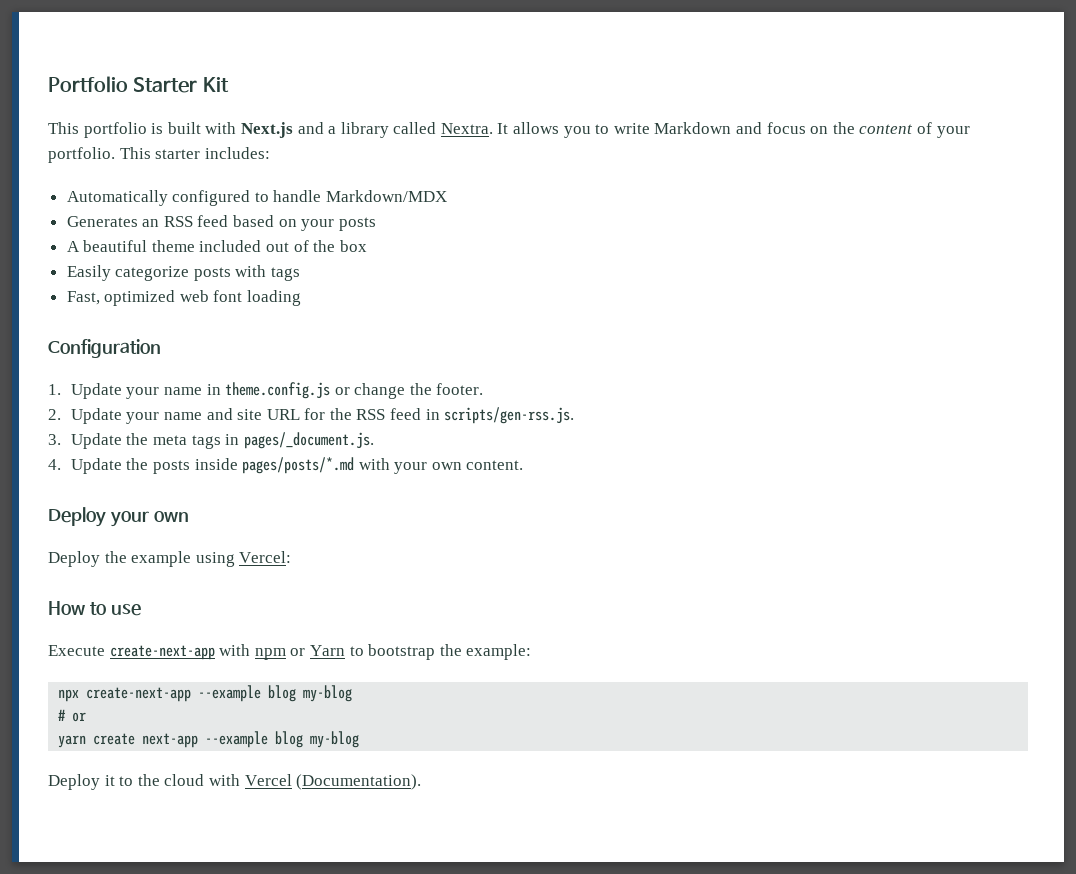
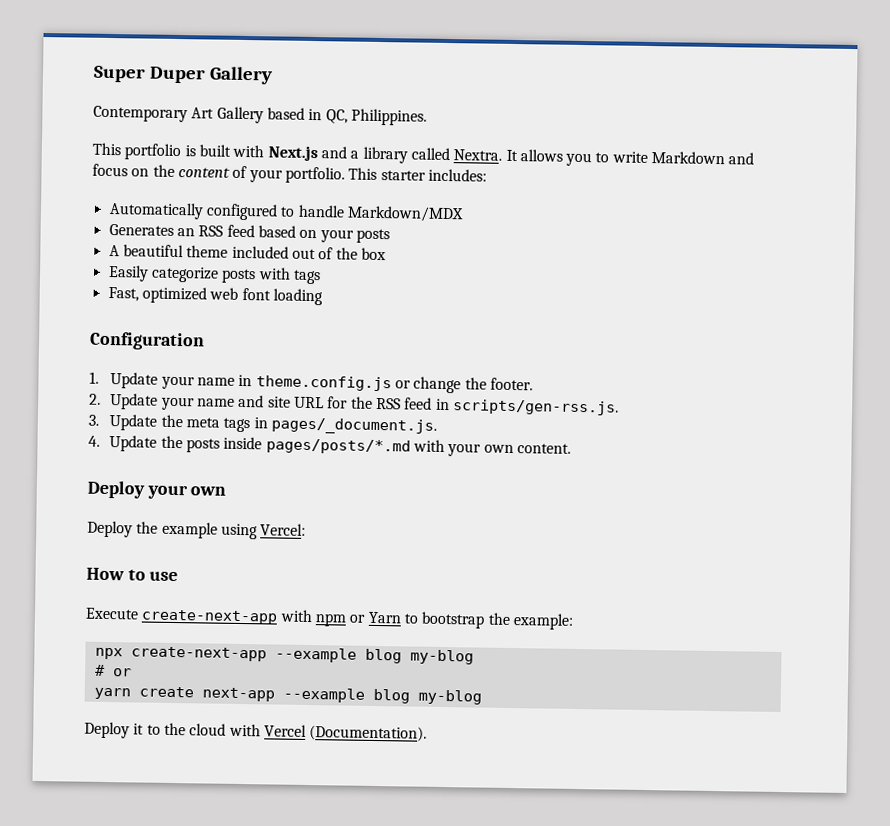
[48,76,229,93] Portfolio Starter Kit -> [93,65,273,85] [93,105,427,126] Super Duper Gallery // Contemporary Art Gallery based in QC, Philippines.

